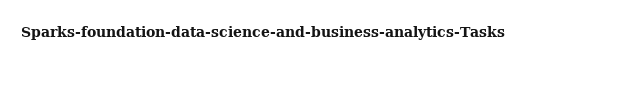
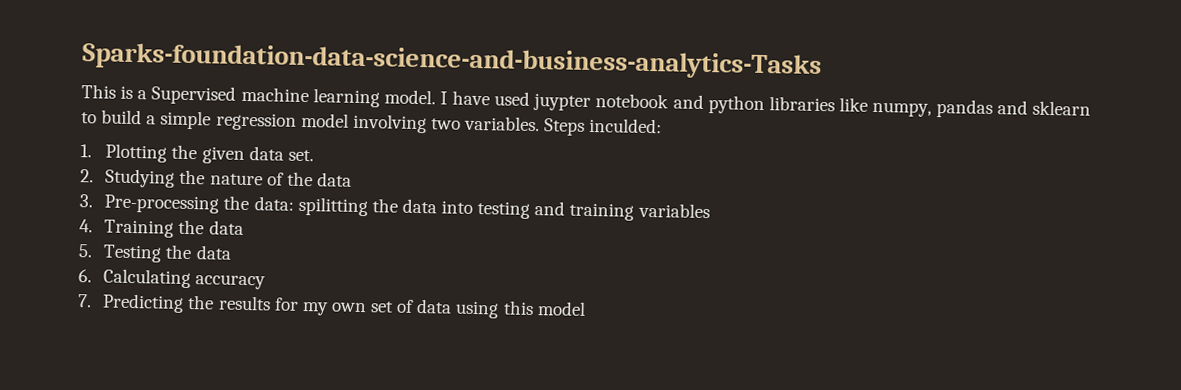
(505, 33) none -> [81,84,1092,119] [81,109,663,136] [80,143,314,164] [80,168,352,188] [79,194,710,221] [79,219,244,238] [78,244,232,263] [78,268,267,290] [77,293,586,319] // This is a Supervised machine learning model. I have used juypter notebook and python libraries like numpy, pandas and sklearn to build a simple regression model involving two variables. Steps inculded: // 1. Plotting the given data set. // 2. Studying the nature of the data // 3. Pre-processing the data: spilitting the data into testing and training variables // 4. Training the data // 5. Testing the data // 6. Calculating accuracy // 7. Predicting the results for my own set of data using this model

